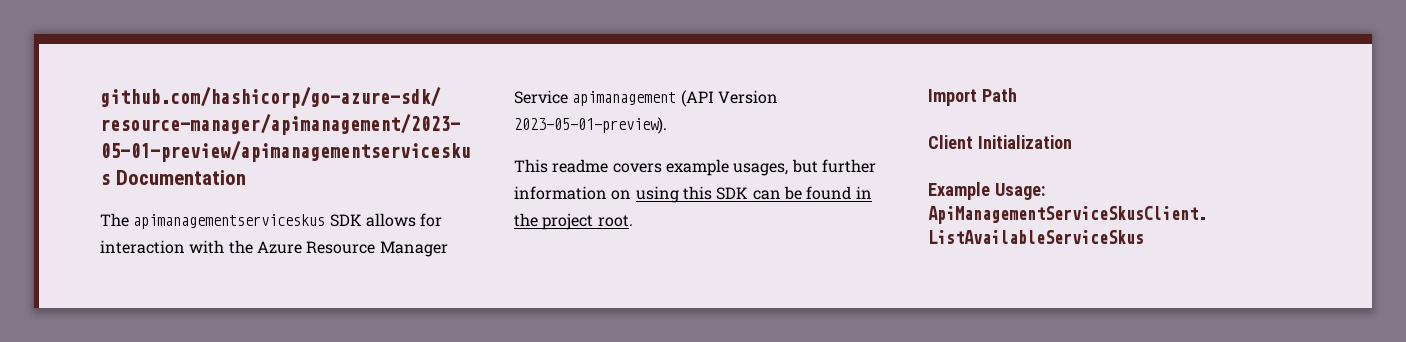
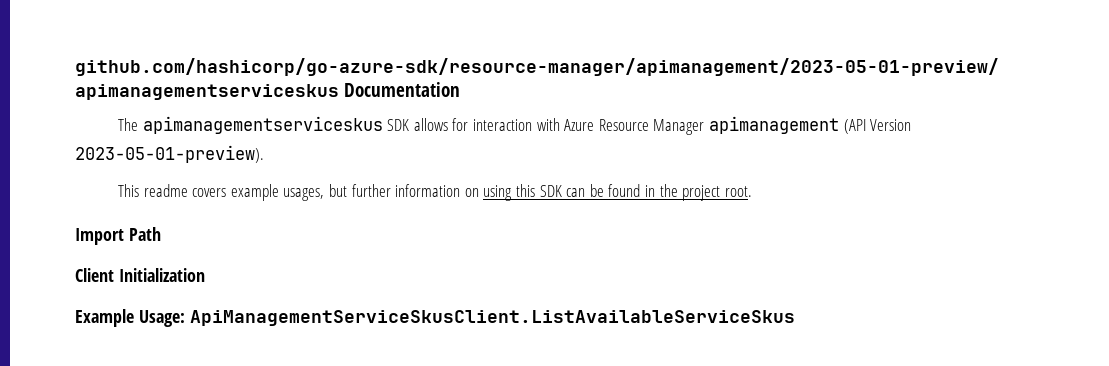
[228,240,253,254] the -> (560, 124) none
[514,90,568,104] Service -> (705, 127) none

